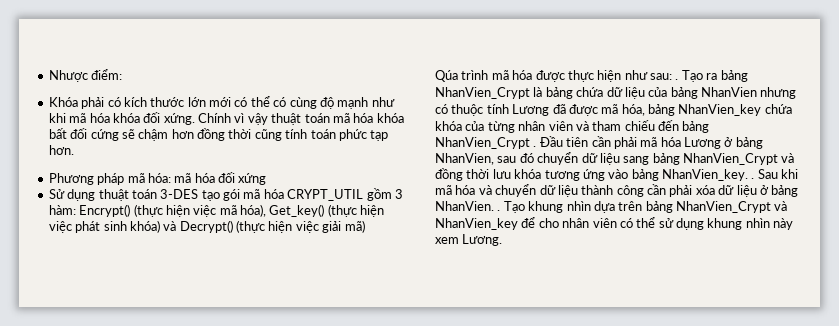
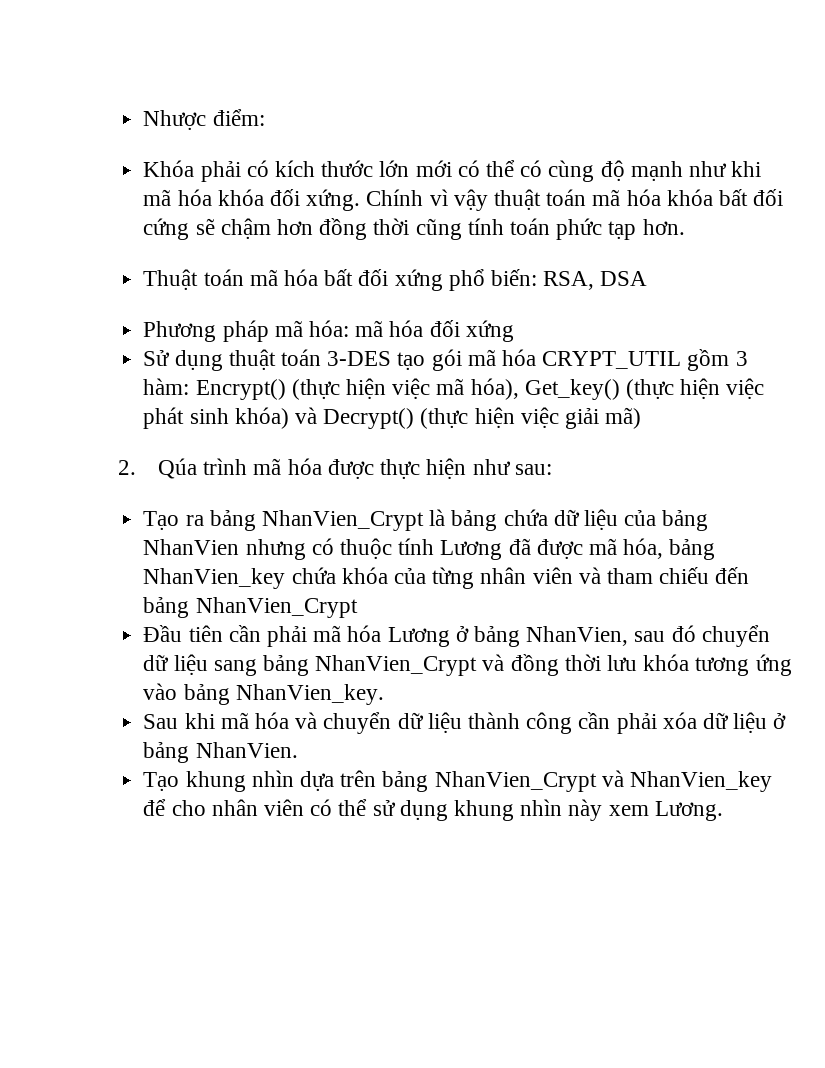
(74, 150) none -> [143,269,648,291] // Thuật toán mã hóa bất đối xứng phổ biến: RSA, DSA
(365, 226) none -> [118,460,136,475] 2.
[675,79,679,80] . -> (552, 469) //
[533,146,537,147] . -> (358, 607) //
[751,178,755,179] . -> (384, 694) //
[497,210,501,211] . -> (298, 750) //

